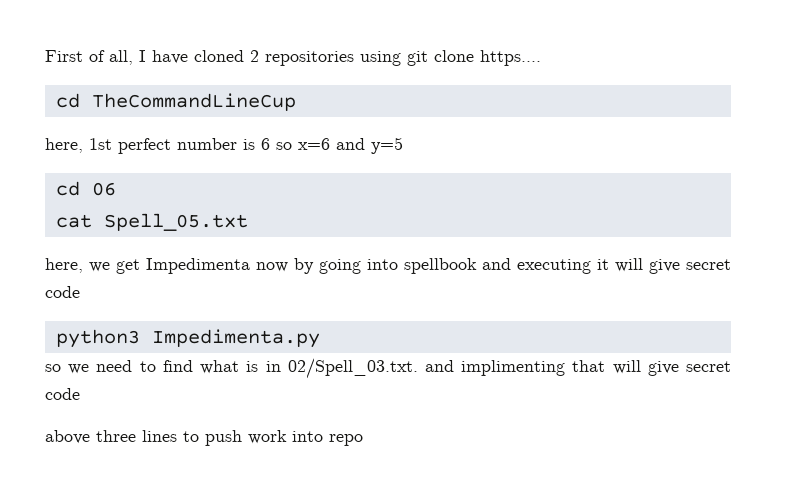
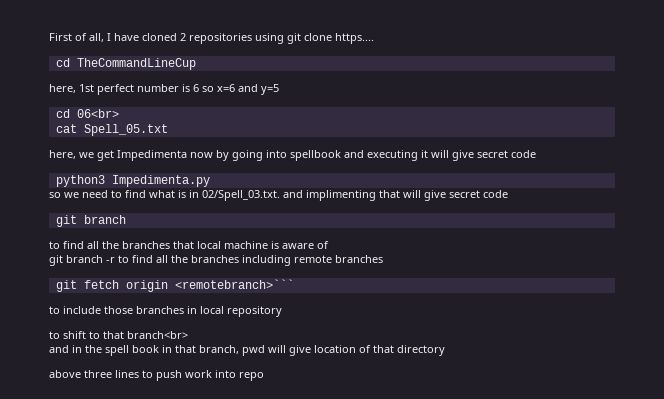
[91,182,116,196] 06 -> [76,109,119,118] 06<br>
(80, 394) none -> [55,215,126,227] [49,241,329,249] [49,255,383,266] [55,279,294,292] [49,306,282,317] [49,331,188,339] [49,345,445,356] // git branch // to find all the branches that local machine is aware of // git branch -r to find all the branches including remote branches // git fetch origin <remotebranch>``` // to include those branches in local repository // to shift to that branch<br> // and in the spell book in that branch, pwd will give location of that directory

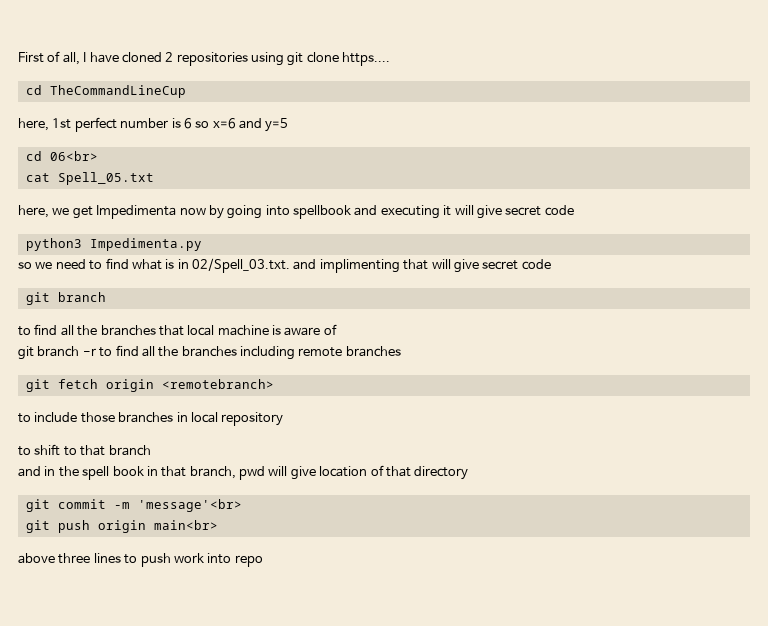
[174,279,294,289] <remotebranch>``` -> [161,379,274,389] <remotebranch>
[127,331,188,339] branch<br> -> [108,445,151,456] branch
(445, 350) none -> [25,499,242,512] [25,520,218,533] // git commit -m 'message'<br> // git push origin main<br>

